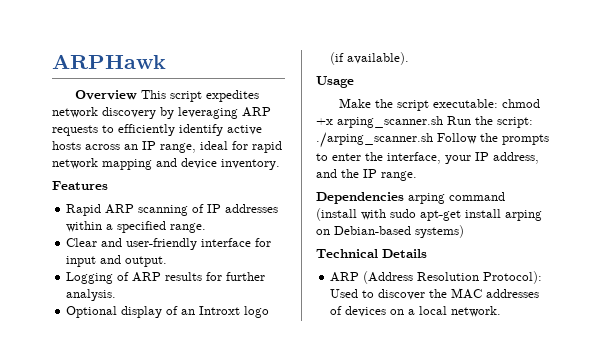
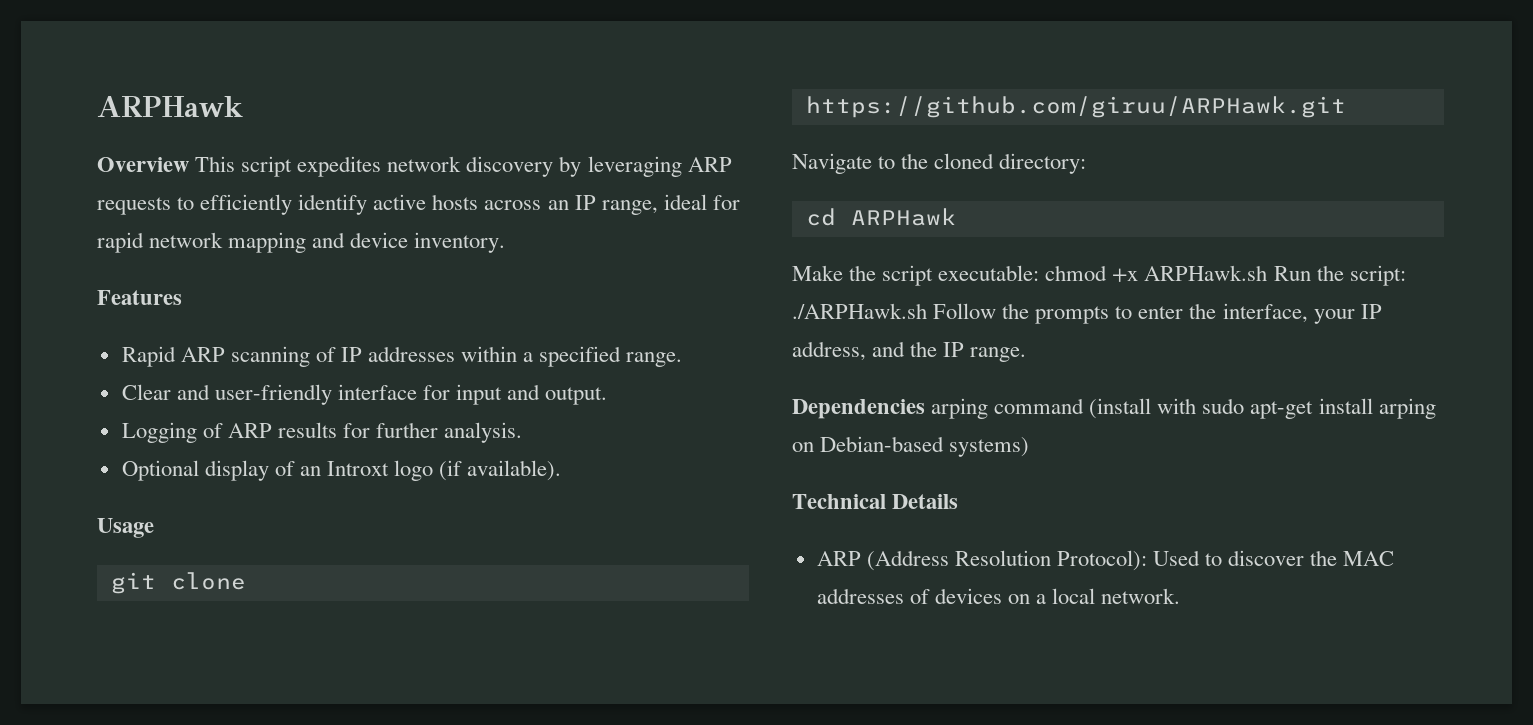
(354, 82) none -> [110,572,246,594] [805,96,1346,118] [792,153,1087,174] [805,208,956,226] // git clone https://github.com/giruu/ARPHawk.git // Navigate to the cloned directory: // cd ARPHawk
[337,116,443,128] arping_scanner.sh -> [1144,265,1268,281] ARPHawk.sh
[316,132,433,148] ./arping_scanner.sh -> [792,303,927,319] ./ARPHawk.sh

